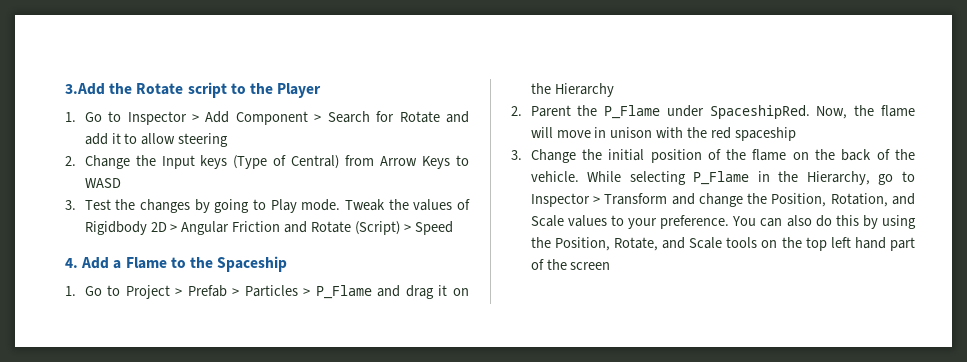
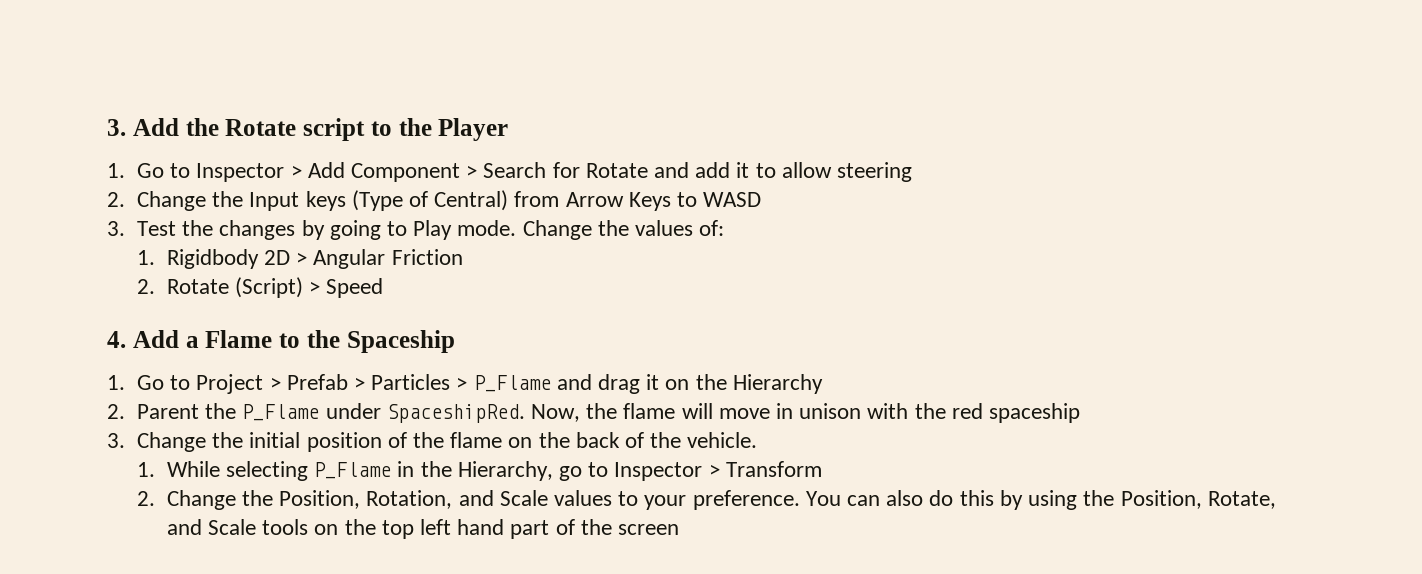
[65,83,105,95] 3.Add -> [107,118,179,136] 3. Add
[344,199,385,211] Tweak -> [522,220,592,240] Change
[457,199,470,210] of -> [699,220,725,236] [136,250,155,265] of: // 1.
[284,221,308,233] and -> [136,279,155,294] // 2.
(579, 176) none -> [136,462,155,477] // 1.
[671,193,743,207] and change -> [136,490,236,510] // 2. Change

